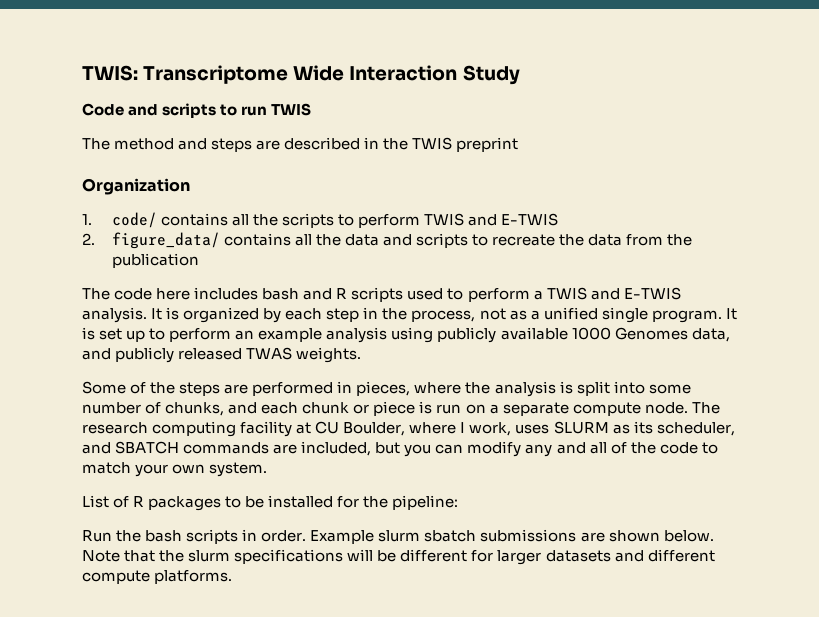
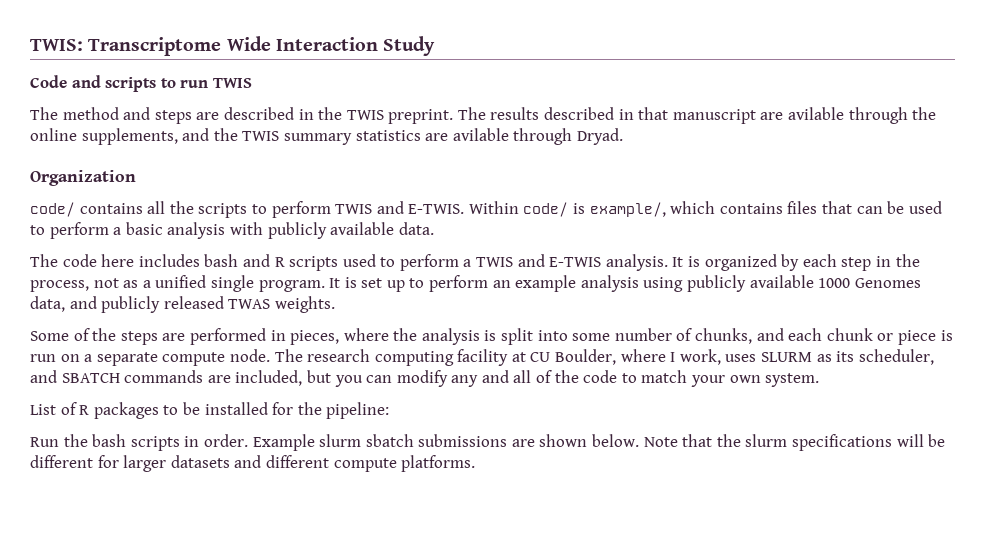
[456,137,519,152] preprint -> [388,107,937,124] [30,128,623,145] preprint. The results described in that manuscript are avilable through the online supplements, and the TWIS summary statistics are avilable through Dryad.
[82,214,92,225] 1. -> (136, 178) none
[501,213,559,226] [82,232,693,249] [111,253,199,268] E-TWIS // 2. figure_data/ contains all the data and scripts to recreate the data from the publication -> [408,201,942,217] [30,222,434,239] E-TWIS. Within code/ is example/, which contains files that can be used to perform a basic analysis with publicly available data.

